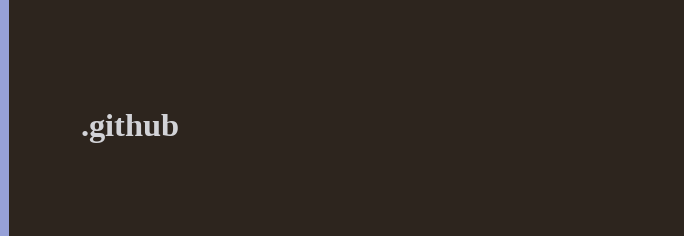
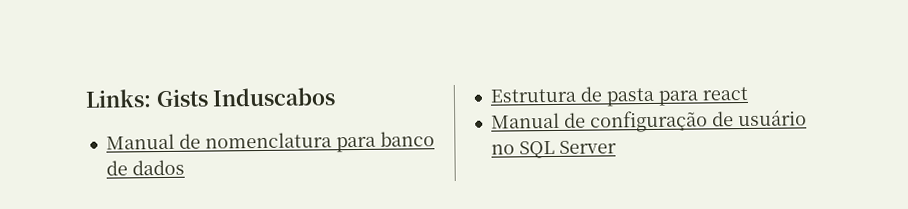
[81,114,179,143] .github -> [85,87,337,108] [105,131,435,153] [105,159,185,176] [489,86,748,107] [490,109,807,133] [490,140,617,159] Links: Gists Induscabos // Manual de nomenclatura para banco de dados // Estrutura de pasta para react // Manual de configuração de usuário no SQL Server

